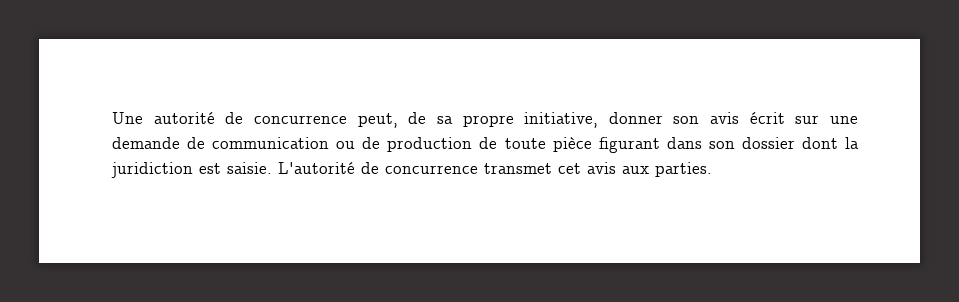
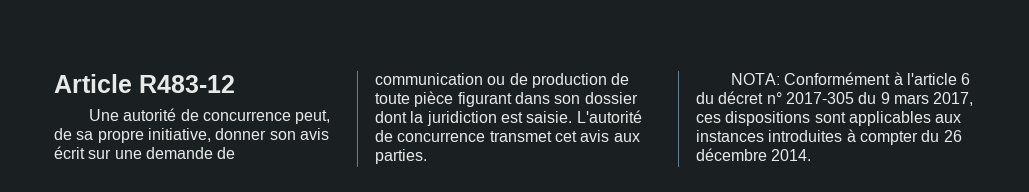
(112, 118) none -> [54,74,235,93] Article R483-12 //
(712, 169) none -> [730,72,971,85] [696,91,974,106] [696,111,962,126] [696,129,962,145] [696,148,812,161] // NOTA: Conformément à l'article 6 du décret n° 2017-305 du 9 mars 2017, ces dispositions sont applicables aux instances introduites à compter du 26 décembre 2014.

